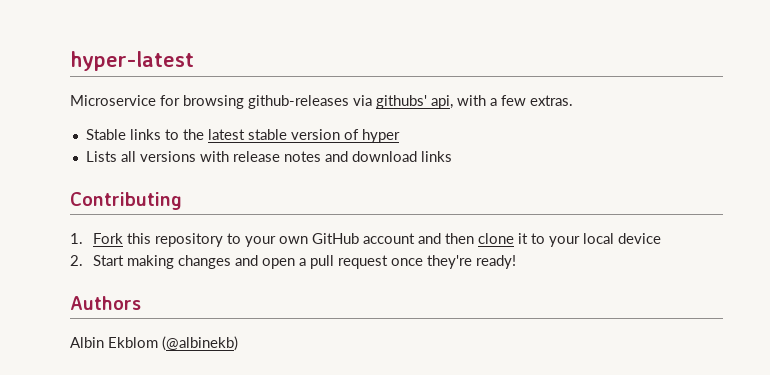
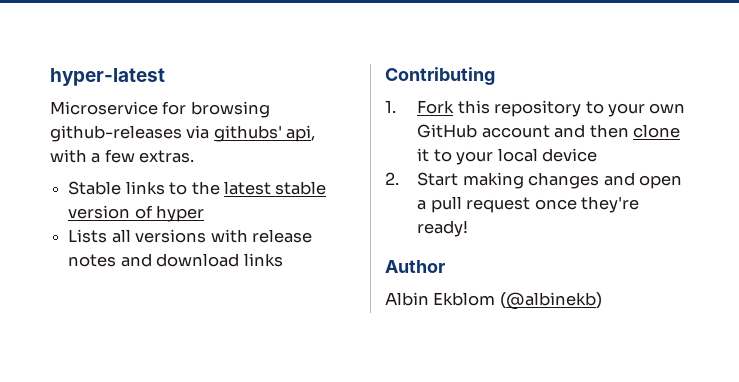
[70,296,141,310] Authors -> [385,260,445,273] Author

